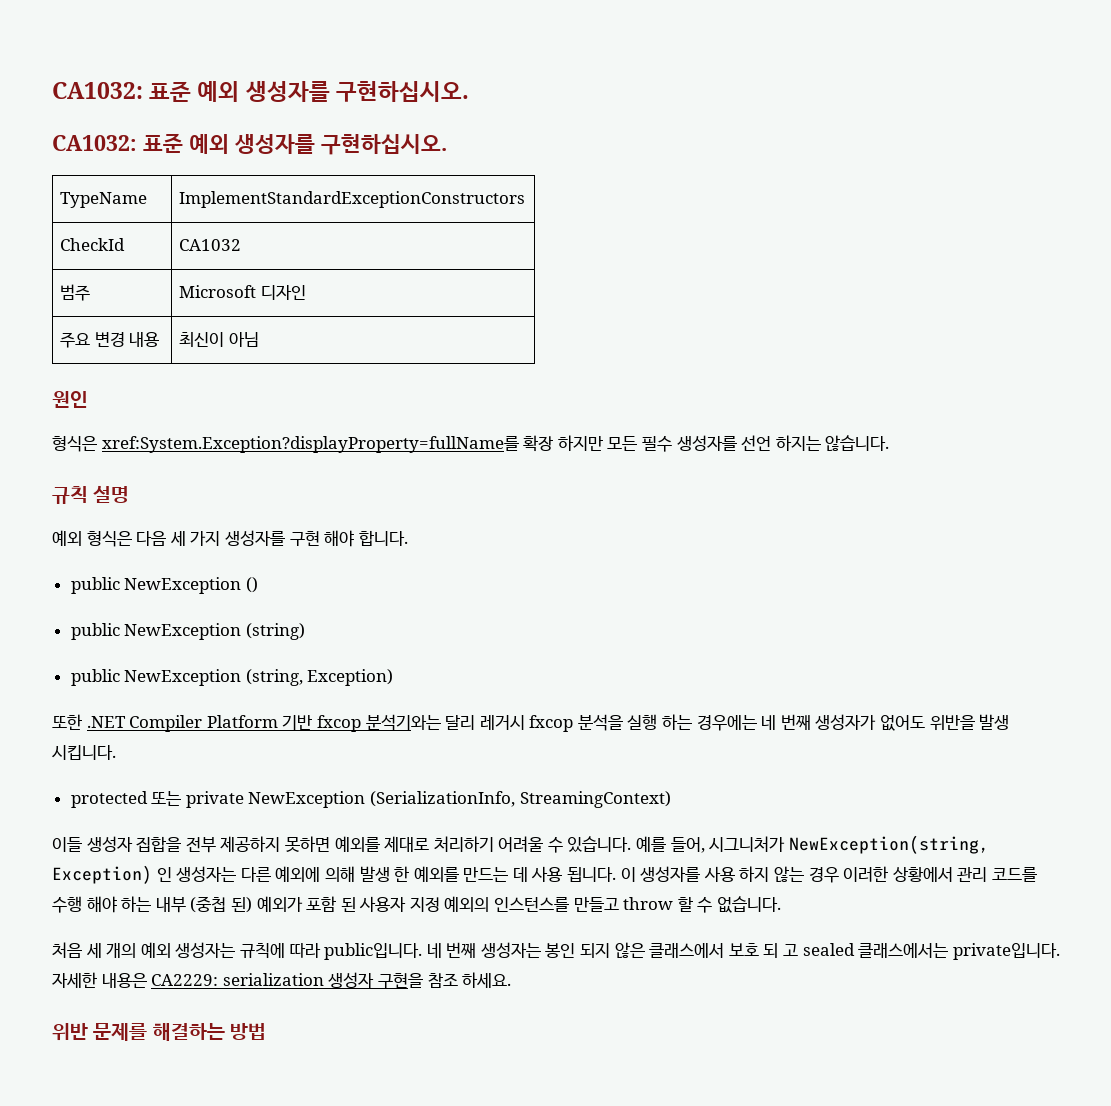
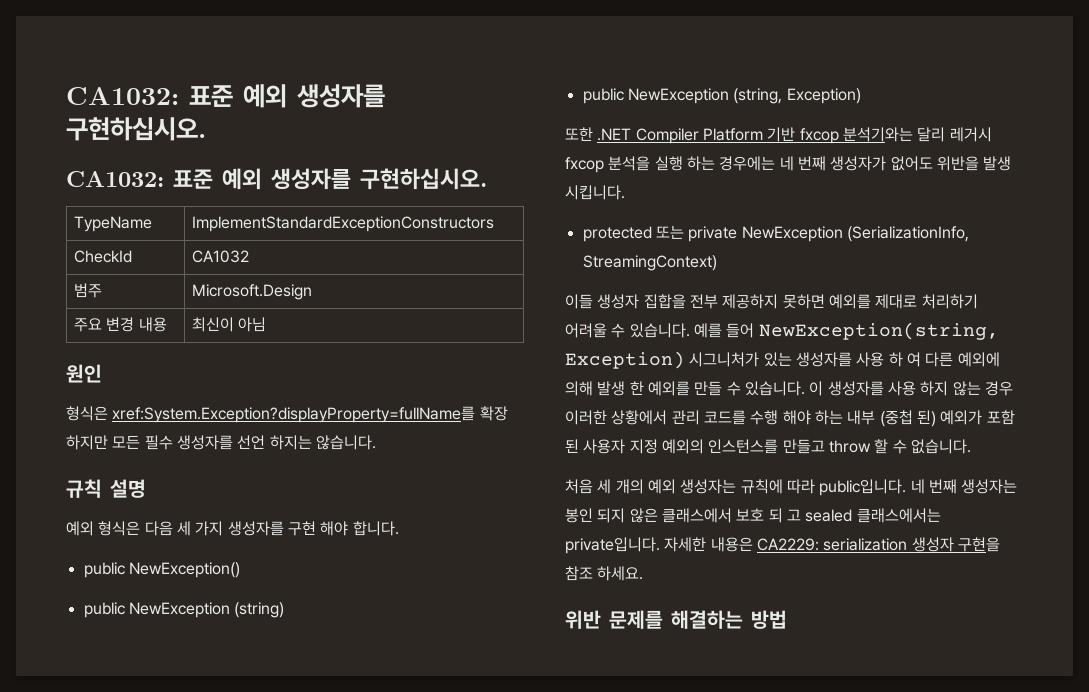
[179,285,306,300] Microsoft 디자인 -> [191,284,312,300] Microsoft.Design
[124,577,258,594] NewException () -> [128,562,240,578] NewException()
[670,835,989,854] [52,865,237,884] 들어, 시그니처가 NewException(string, Exception) 인 생성자는 -> [726,322,999,340] [565,351,921,369] 들어 NewException(string, Exception) 시그니처가 있는 생성자를 사용 하 여
[463,866,617,882] 만드는 데 사용 됩니다. -> [694,381,805,396] 만들 수 있습니다.

